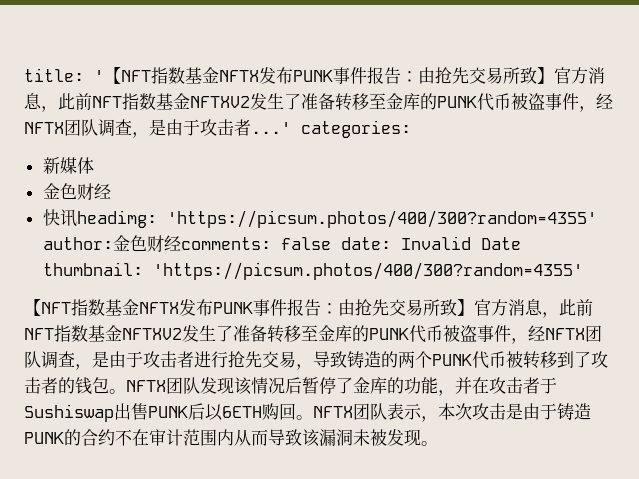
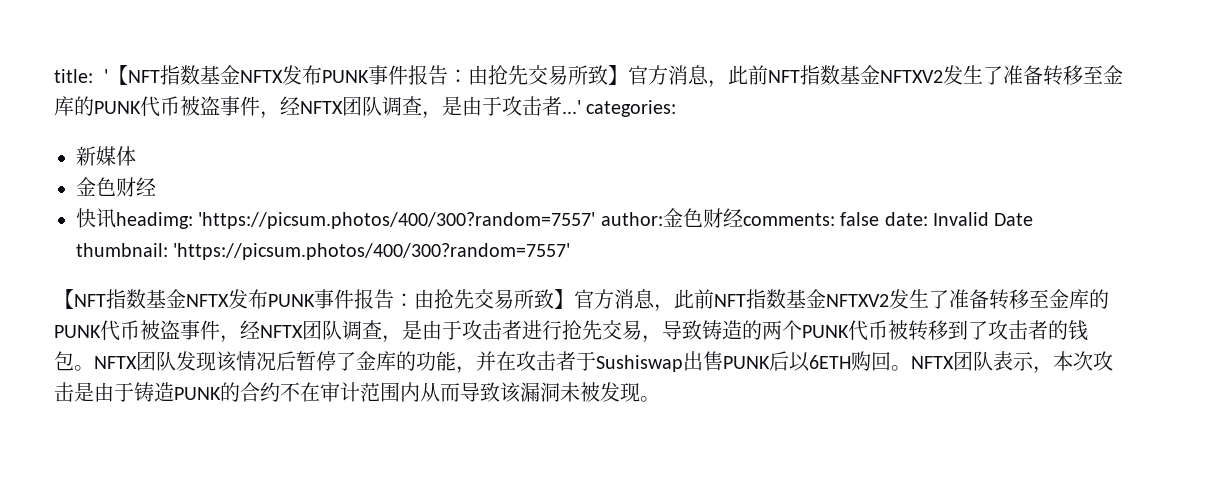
[166,210,597,228] 'https://picsum.photos/400/300?random=4355' -> [198,212,596,229] 'https://picsum.photos/400/300?random=7557'
[152,262,583,280] 'https://picsum.photos/400/300?random=4355' -> [173,243,571,260] 'https://picsum.photos/400/300?random=7557'

